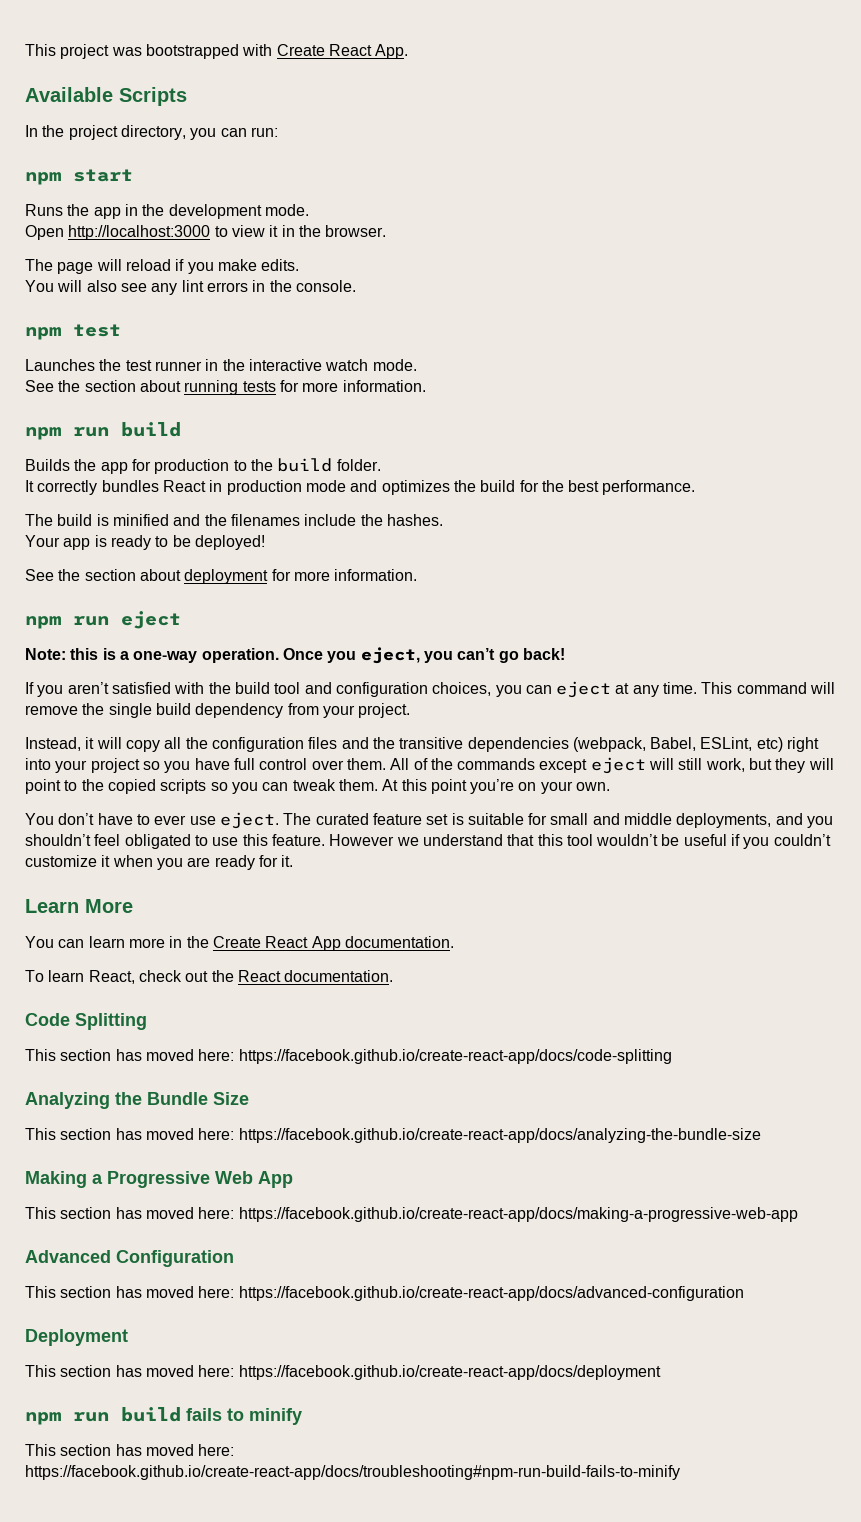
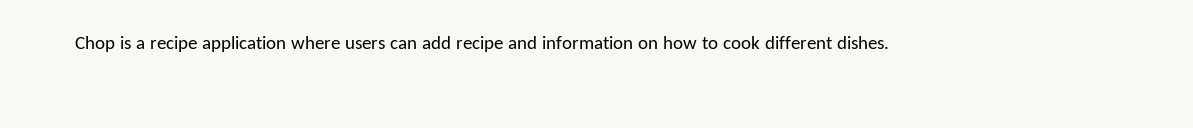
[25,44,409,59] [25,87,187,106] [25,125,278,140] [25,169,133,185] [25,204,309,219] [25,225,387,240] [25,259,300,274] [25,280,356,295] [25,324,121,340] [25,359,417,371] [25,380,426,395] [25,422,181,440] [25,458,381,474] [25,480,696,495] [25,514,443,526] [25,535,265,550] [25,569,418,584] [25,611,181,629] [25,647,565,664] [25,681,836,698] [25,703,411,718] [25,737,820,752] [25,757,834,774] [25,779,611,794] [25,812,834,829] [25,834,831,849] [25,855,294,870] [25,899,133,913] [25,936,454,951] [25,970,394,984] [25,1013,147,1030] [25,1049,672,1064] [25,1092,249,1109] [25,1128,761,1143] [25,1171,293,1188] [25,1207,798,1222] [25,1250,234,1267] [25,1286,744,1301] [25,1329,128,1346] [25,1365,661,1380] [25,1407,302,1425] [25,1444,235,1456] [25,1465,680,1480] This project was bootstrapped with Create React App. // Available Scripts // In the project directory, you can run: // npm start // Runs the app in the development mode. // Open http://localhost:3000 to view it in the browser. // The page will reload if you make edits. // You will also see any lint errors in the console. // npm test // Launches the test runner in the interactive watch mode. // See the section about running tests for more information. // npm run build // Builds the app for production to the build folder. // It correctly bundles React in production mode and optimizes the build for the best performance. // The build is minified and the filenames include the hashes. // Your app is ready to be deployed! // See the section about deployment for more information. // npm run eject // Note: this is a one-way operation. Once you eject, you can’t go back! // If you aren’t satisfied with the build tool and configuration choices, you can eject at any time. This command will remove the single build dependency from your project. // Instead, it will copy all the configuration files and the transitive dependencies (webpack, Babel, ESLint, etc) right into your project so you have full control over them. All of the commands except eject will still work, but they will point to the copied scripts so you can tweak them. At this point you’re on your own. // You don’t have to ever use eject. The curated feature set is suitable for small and middle deployments, and you shouldn’t feel obligated to use this feature. However we understand that this tool wouldn’t be useful if you couldn’t customize it when you are ready for it. // Learn More // You can learn more in the Create React App documentation. // To learn React, check out the React documentation. // Code Splitting // This section has moved here: https://facebook.github.io/create-react-app/docs/code-splitting // Analyzing the Bundle Size // This section has moved here: https://facebook.github.io/create-react-app/docs/analyzing-the-bundle-size // Making a Progressive Web App // This section has moved here: https://facebook.github.io/create-react-app/docs/making-a-progressive-web-app // Advanced Configuration // This section has moved here: https://facebook.github.io/create-react-app/docs/advanced-configuration // Deployment // This section has moved here: https://facebook.github.io/create-react-app/docs/deployment // npm run build fails to minify // This section has moved here: https://facebook.github.io/create-react-app/docs/troubleshooting#npm-run-build-fails-to-minify -> [75,36,889,52] Chop is a recipe application where users can add recipe and information on how to cook different dishes.

